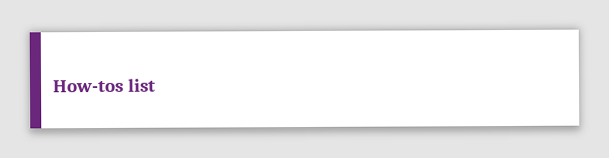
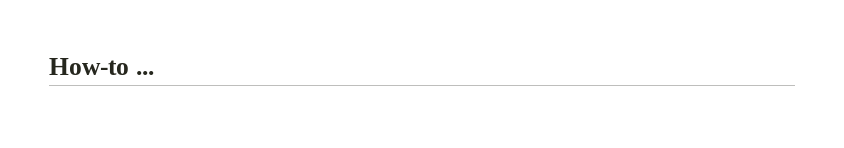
[53,78,157,93] How-tos list -> [49,58,154,75] How-to ...

